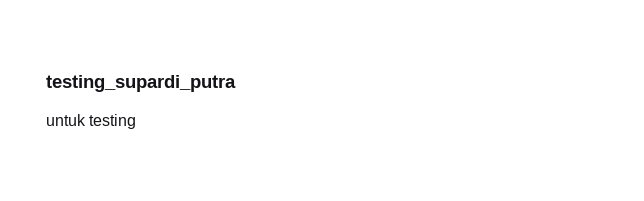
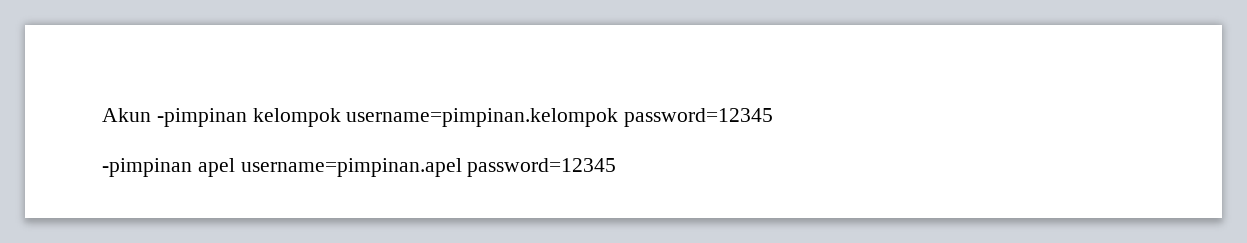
[46,75,236,92] [46,114,137,129] testing_supardi_putra // untuk testing -> [102,108,774,127] [102,158,617,177] Akun -pimpinan kelompok username=pimpinan.kelompok password=12345 // -pimpinan apel username=pimpinan.apel password=12345

